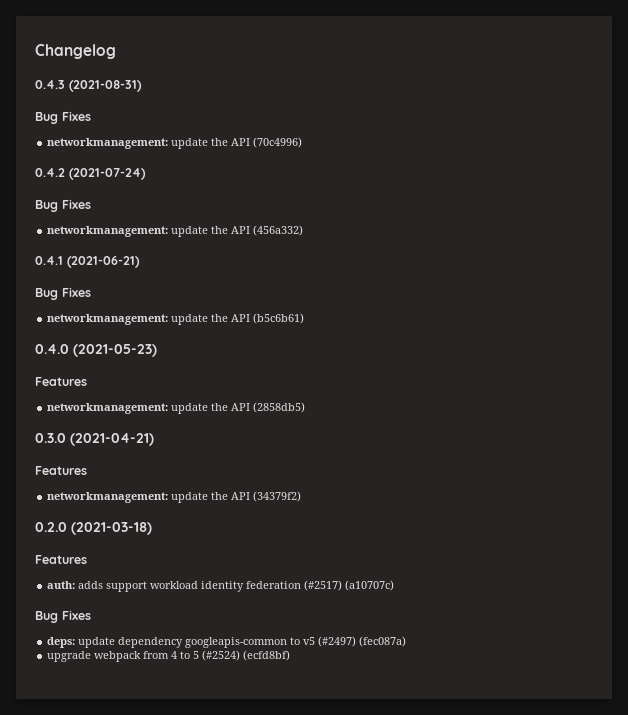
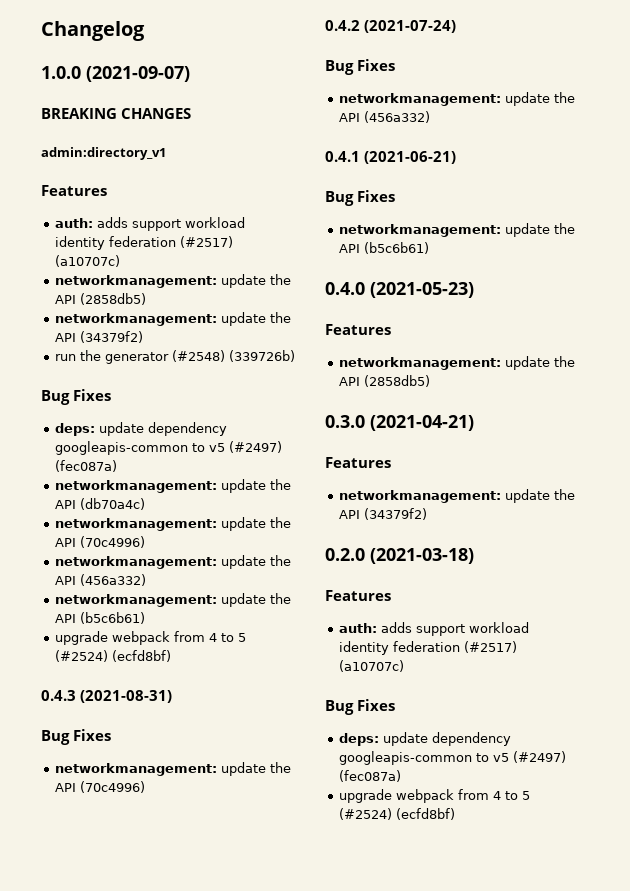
(116, 51) none -> [41,66,190,82] [41,108,192,119] [41,147,166,160] [41,185,107,196] [54,217,245,231] [54,236,233,250] [54,255,120,267] [54,274,291,288] [54,293,146,305] [54,312,291,326] [54,331,143,343] [54,350,295,364] [41,389,112,405] [54,422,227,436] [54,441,282,455] [54,460,117,472] [54,479,291,493] [54,498,145,510] [54,517,291,531] [54,536,145,548] [54,555,291,569] [54,574,146,586] [54,593,291,607] [54,612,145,624] [54,631,246,645] [54,650,171,662] // 1.0.0 (2021-09-07) // BREAKING CHANGES // admin:directory_v1 // Features // auth: adds support workload identity federation (#2517) (a10707c) // networkmanagement: update the API (2858db5) // networkmanagement: update the API (34379f2) // run the generator (#2548) (339726b) // Bug Fixes // deps: update dependency googleapis-common to v5 (#2497) (fec087a) // networkmanagement: update the API (db70a4c) // networkmanagement: update the API (70c4996) // networkmanagement: update the API (456a332) // networkmanagement: update the API (b5c6b61) // upgrade webpack from 4 to 5 (#2524) (ecfd8bf)

